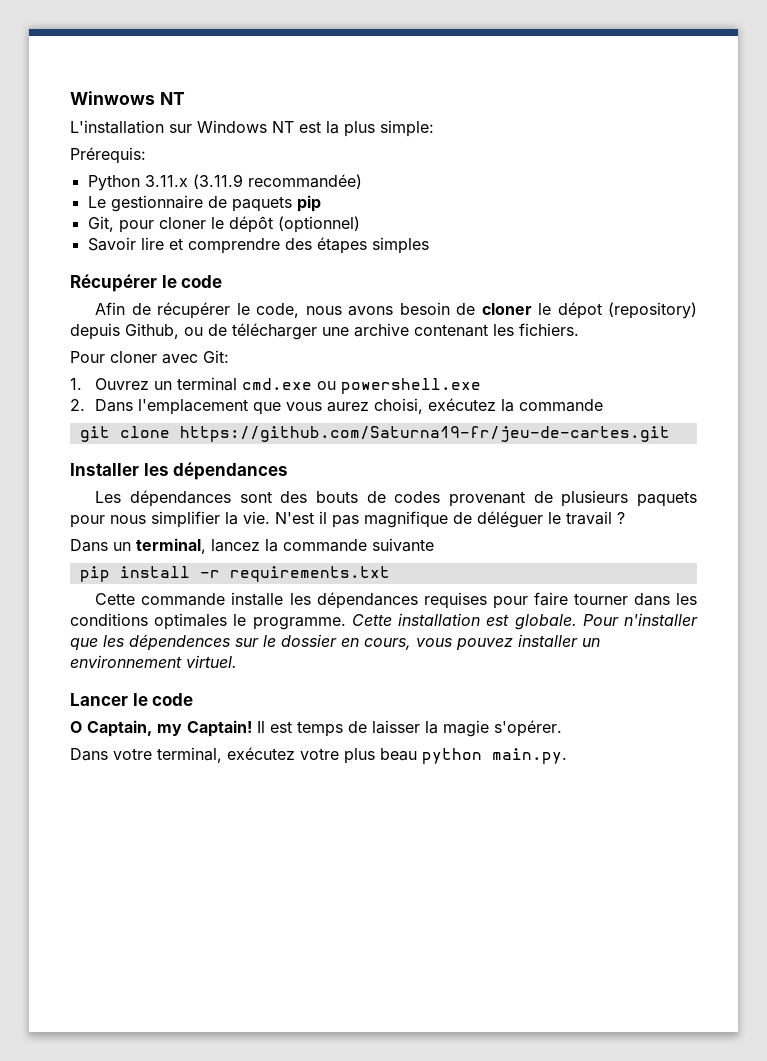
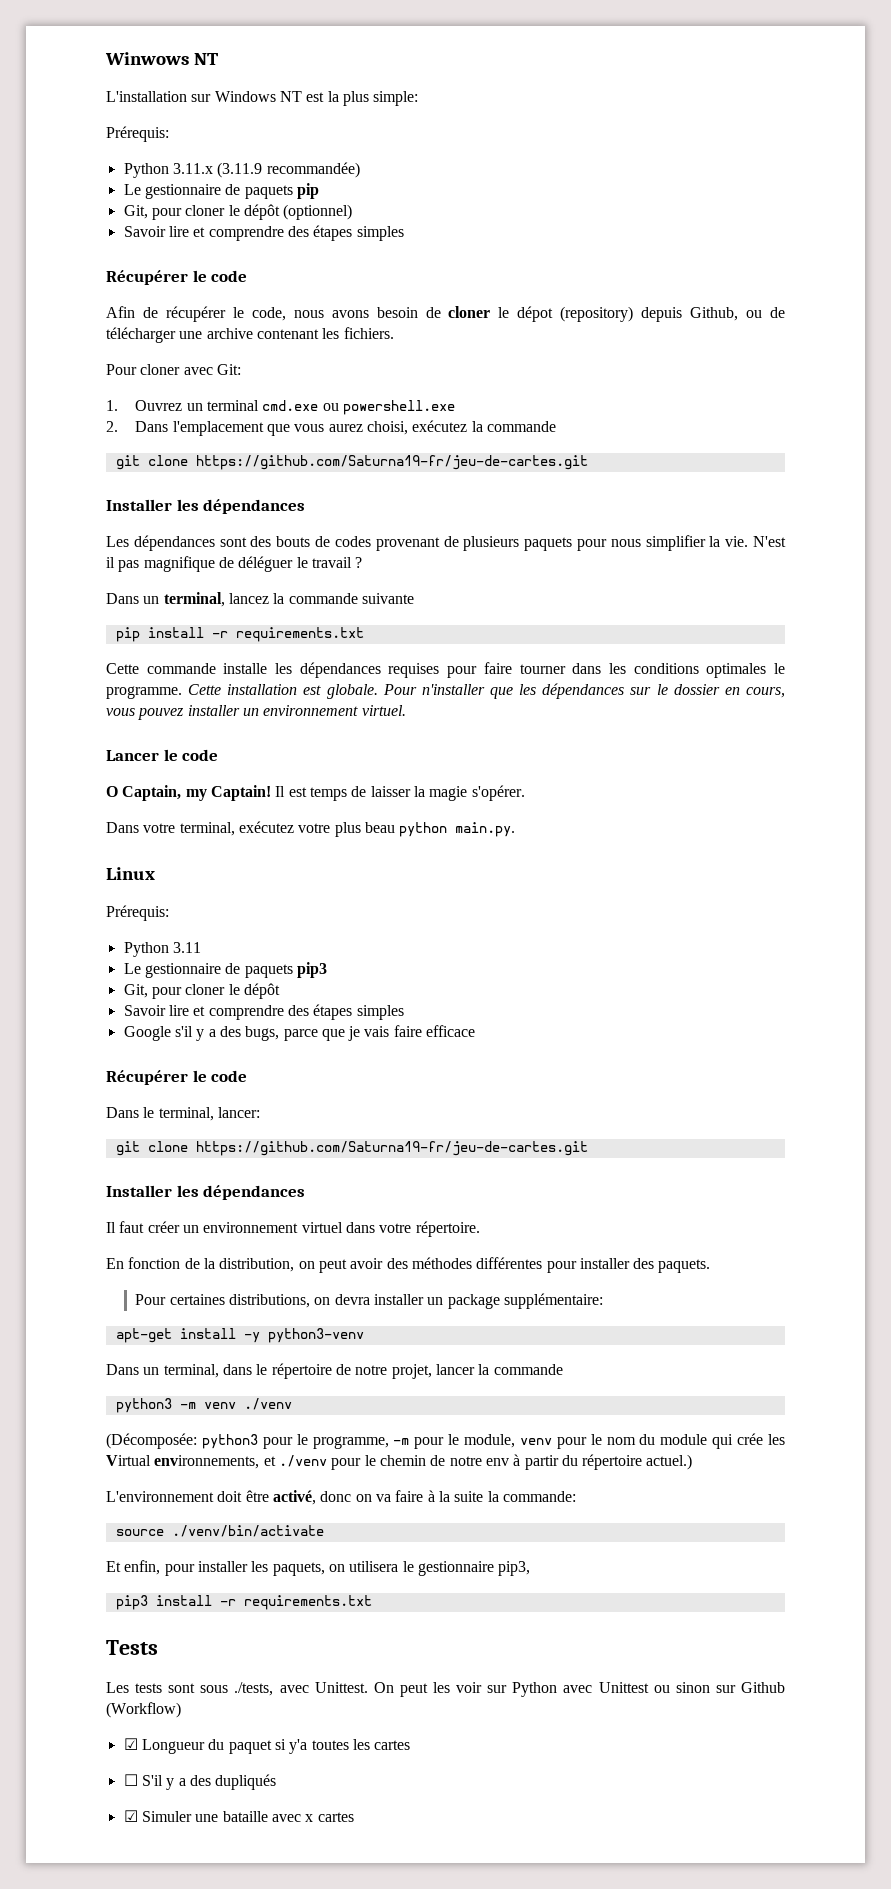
[129,634,230,651] dépendences -> [542,683,625,699] dépendances
(567, 756) none -> [106,867,155,880] [106,905,169,921] [123,942,201,957] [123,962,327,978] [123,983,280,999] [123,1004,404,1020] [123,1025,476,1041] [106,1070,248,1085] [106,1107,260,1121] [115,1141,588,1156] [106,1185,306,1200] [106,1221,480,1237] [106,1257,711,1273] [135,1293,604,1309] [115,1328,364,1343] [106,1363,563,1379] [115,1398,292,1413] [106,1433,785,1449] [106,1454,693,1470] [106,1490,576,1505] [115,1525,324,1537] [106,1560,531,1576] [115,1595,372,1610] [106,1640,158,1655] [106,1682,785,1697] [106,1702,181,1718] [123,1738,411,1754] [123,1774,277,1790] [123,1810,354,1822] // Linux // Prérequis: // Python 3.11 // Le gestionnaire de paquets pip3 // Git, pour cloner le dépôt // Savoir lire et comprendre des étapes simples // Google s'il y a des bugs, parce que je vais faire efficace // Récupérer le code // Dans le terminal, lancer: // git clone https://github.com/Saturna19-fr/jeu-de-cartes.git // Installer les dépendances // Il faut créer un environnement virtuel dans votre répertoire. // En fonction de la distribution, on peut avoir des méthodes différentes pour installer des paquets. // Pour certaines distributions, on devra installer un package supplémentaire: // apt-get install -y python3-venv // Dans un terminal, dans le répertoire de notre projet, lancer la commande // python3 -m venv ./venv // (Décomposée: python3 pour le programme, -m pour le module, venv pour le nom du module qui crée les Virtual environnements, et ./venv pour le chemin de notre env à partir du répertoire actuel.) // L'environnement doit être activé, donc on va faire à la suite la commande: // source ./venv/bin/activate // Et enfin, pour installer les paquets, on utilisera le gestionnaire pip3, // pip3 install -r requirements.txt // Tests // Les tests sont sous ./tests, avec Unittest. On peut les voir sur Python avec Unittest ou sinon sur Github (Workflow) // ☑ Longueur du paquet si y'a toutes les cartes // ☐ S'il y a des dupliqués // ☑ Simuler une bataille avec x cartes

